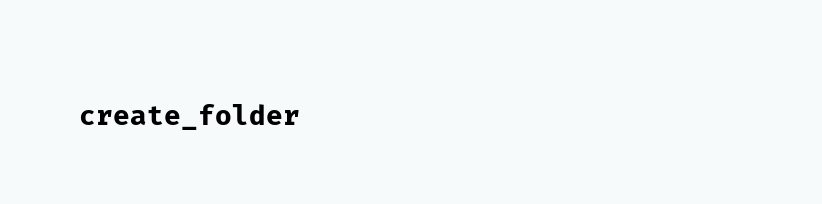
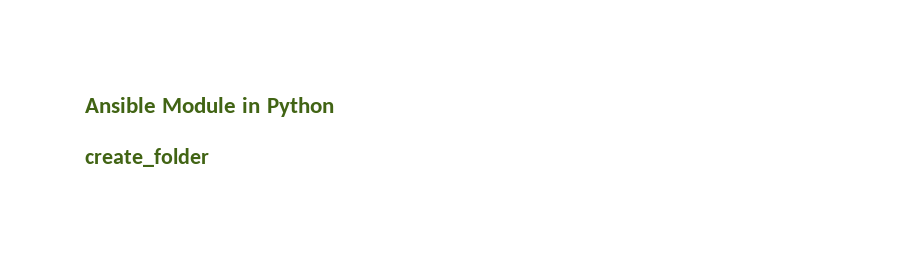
(79, 117) none -> [85,97,334,117] Ansible Module in Python //

